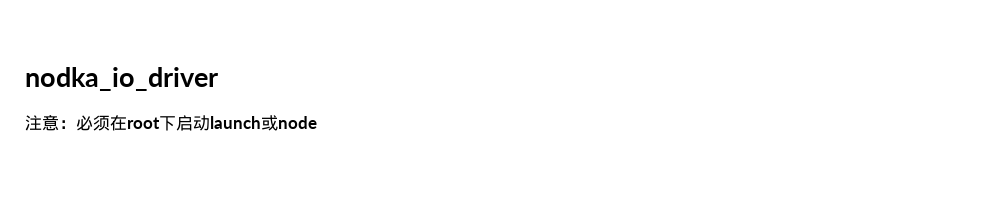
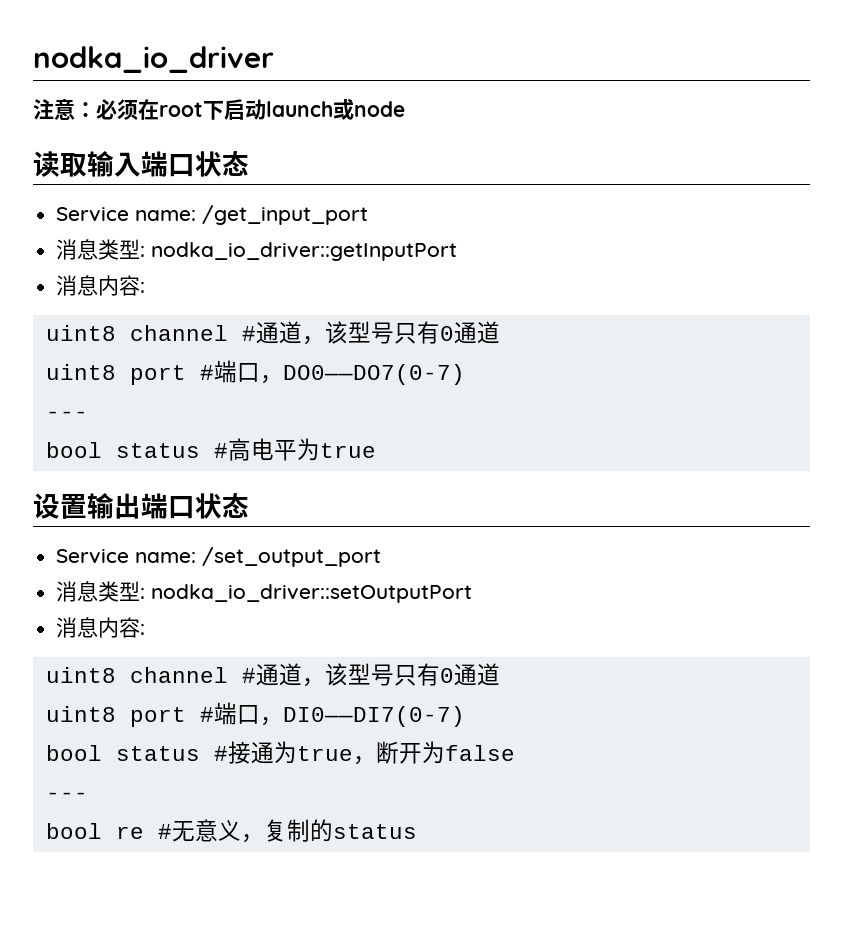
(317, 122) none -> [33,151,249,177] [56,205,369,225] [56,239,458,261] [56,275,146,296] [45,321,500,345] [45,360,465,385] [45,411,88,419] [45,438,376,461] [33,493,249,519] [56,547,382,567] [56,581,473,603] [56,617,146,638] [45,663,500,687] [45,702,465,727] [45,741,515,765] [45,792,88,800] [45,819,417,843] // 读取输入端口状态 // Service name: /get_input_port // 消息类型: nodka_io_driver::getInputPort // 消息内容: // uint8 channel #通道，该型号只有0通道 // uint8 port #端口，DO0——DO7(0-7) // --- // bool status #高电平为true // 设置输出端口状态 // Service name: /set_output_port // 消息类型: nodka_io_driver::setOutputPort // 消息内容: // uint8 channel #通道，该型号只有0通道 // uint8 port #端口，DI0——DI7(0-7) // bool status #接通为true，断开为false // --- // bool re #无意义，复制的status

